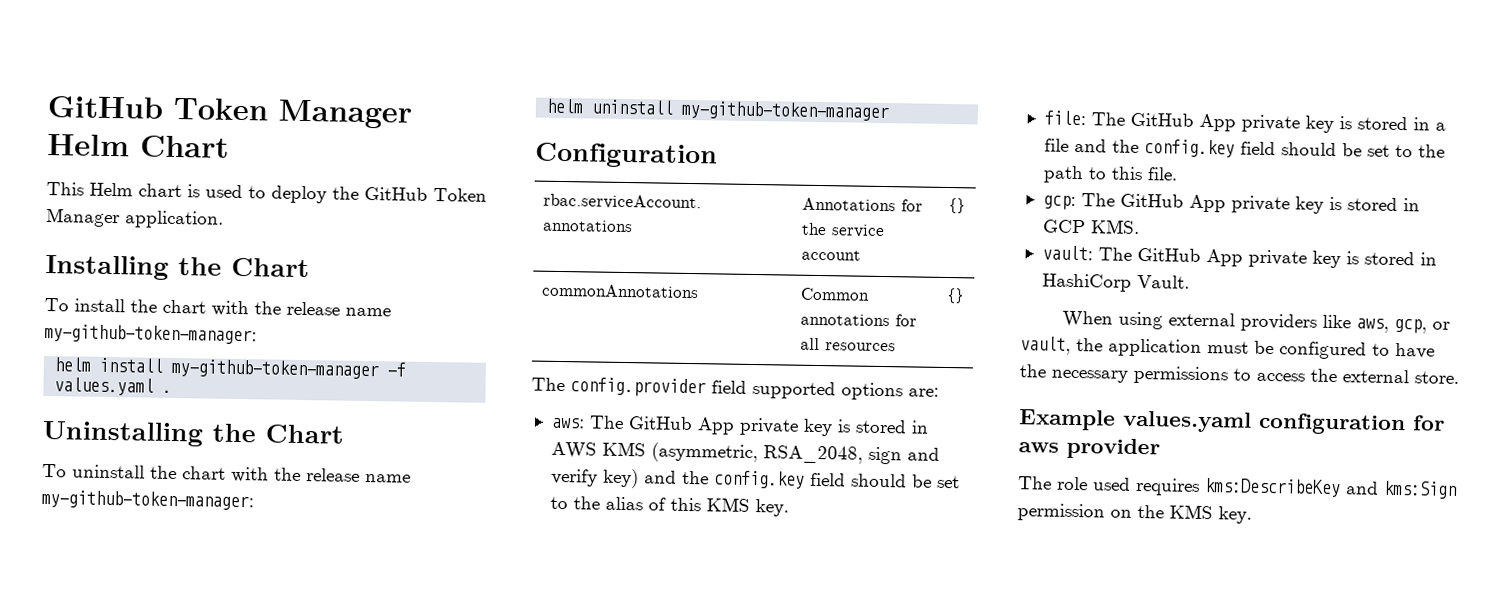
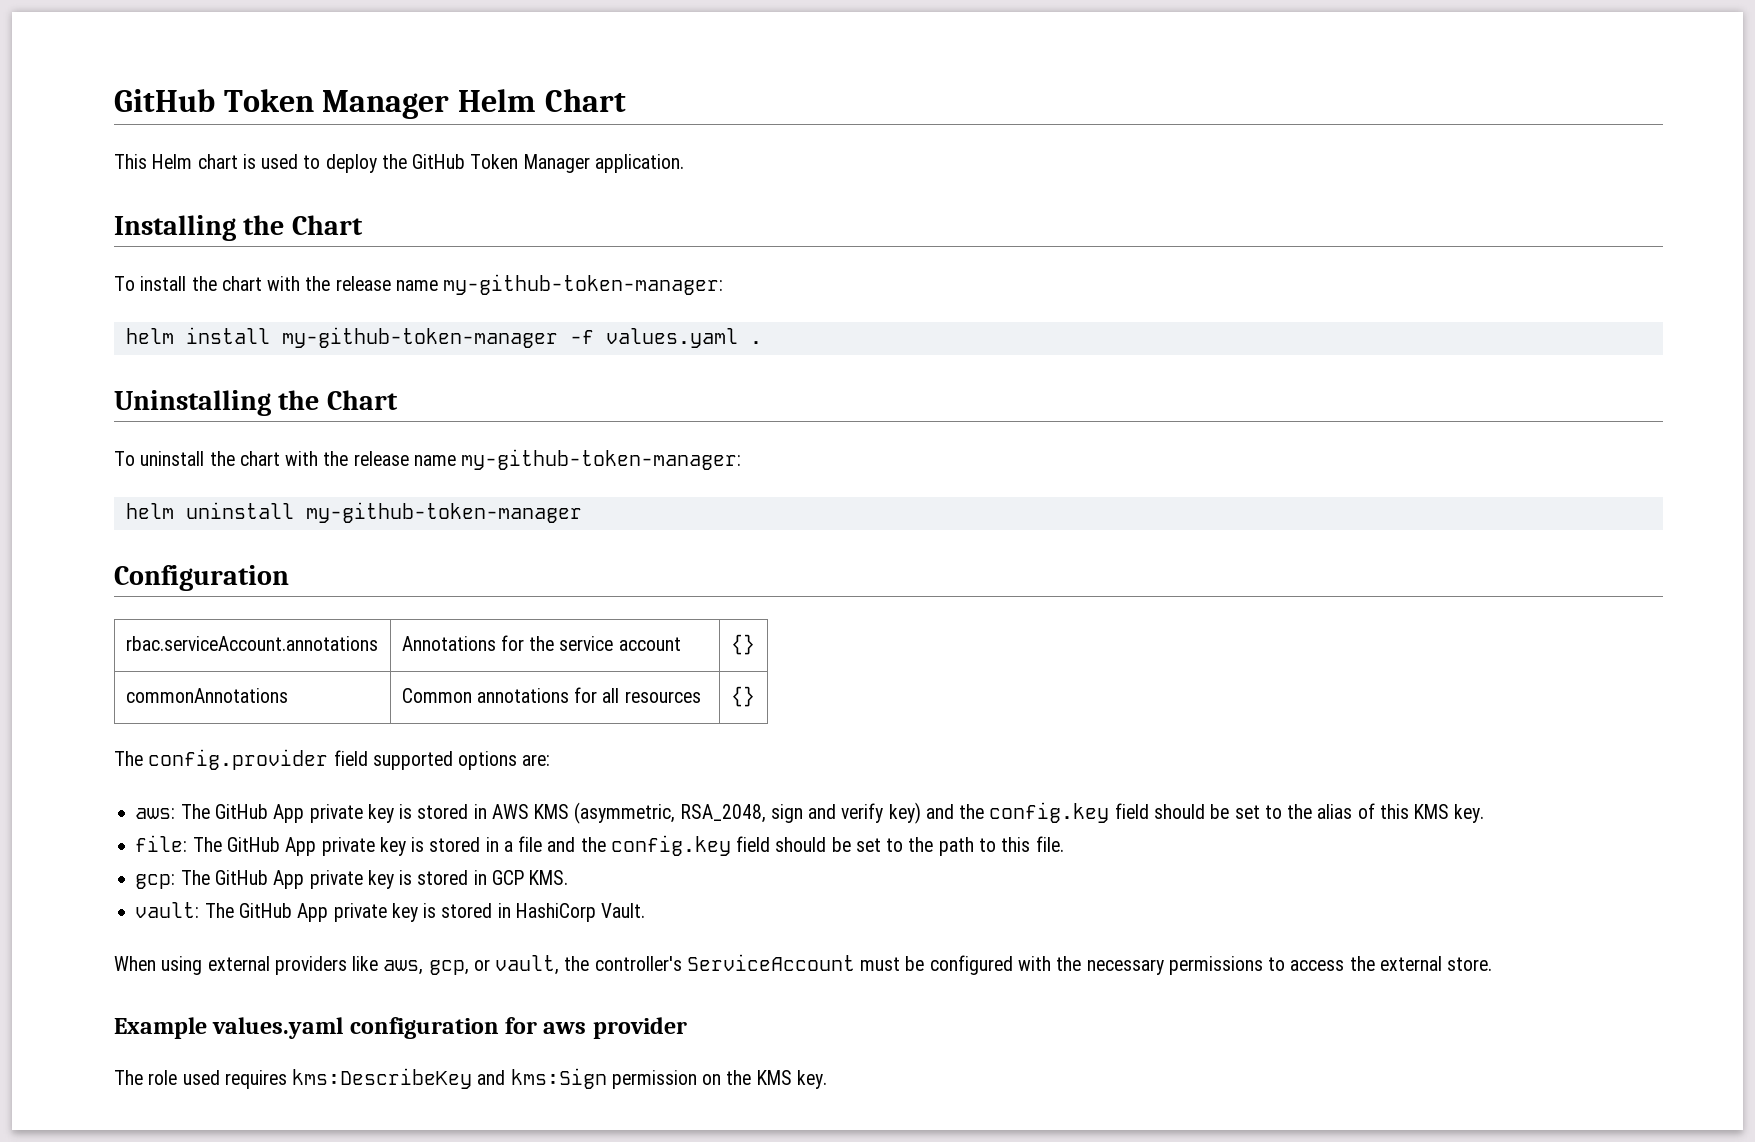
[1108,338,1202,357] application -> [594,954,855,971] controller's ServiceAccount
[1372,342,1435,359] to have -> [1017,956,1051,971] with

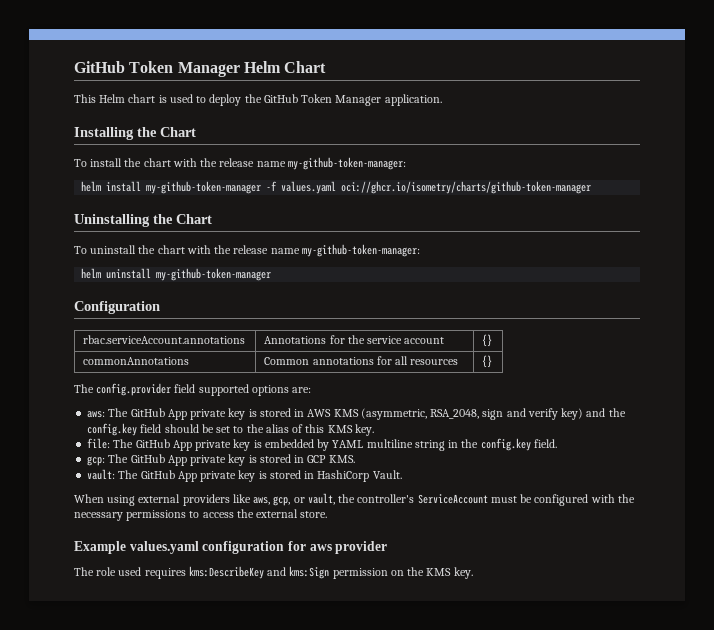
[749,341,762,344] . -> [341,181,592,194] oci://ghcr.io/isometry/charts/github-token-manager
[429,835,1064,856] stored in a file and the config.key field should be set to the path to this file. -> [264,438,557,451] embedded by YAML multiline string in the config.key field.

